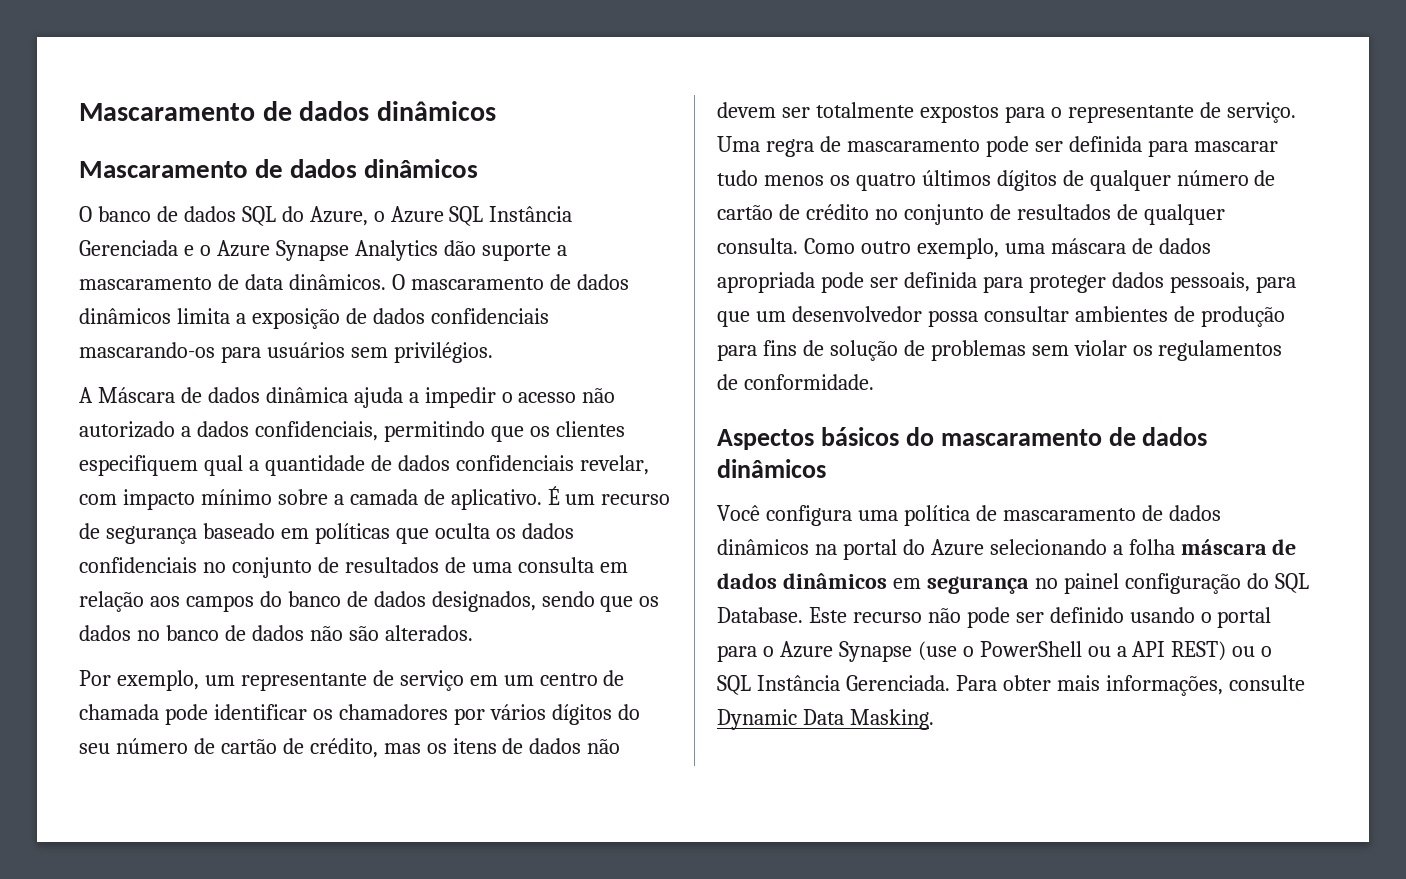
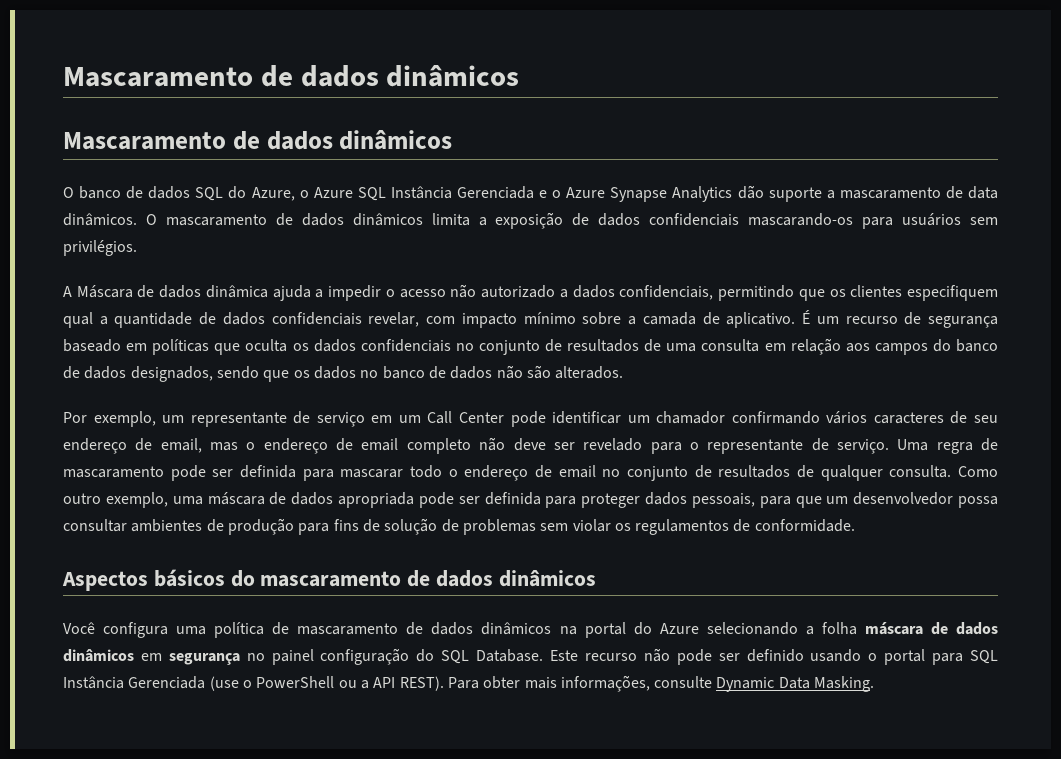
[539,670,625,686] [79,704,640,725] [79,738,621,758] [717,102,999,123] centro de chamada pode identificar os chamadores por vários dígitos do seu número de cartão de crédito, mas os itens de dados não devem ser totalmente expostos -> [427,411,998,427] [63,437,643,454] Call Center pode identificar um chamador confirmando vários caracteres de seu endereço de email, mas o endereço de email completo não deve ser revelado
[717,170,1276,191] [717,204,869,220] tudo menos os quatro últimos dígitos de qualquer número de cartão de crédito -> [410,465,596,481] todo o endereço de email
[762,641,912,662] o Azure Synapse -> [970,650,999,664] [63,676,206,689] SQL Instância Gerenciada
[1171,641,1273,661] [717,675,950,695] REST) ou o SQL Instância Gerenciada. -> [399,676,444,691] REST).

